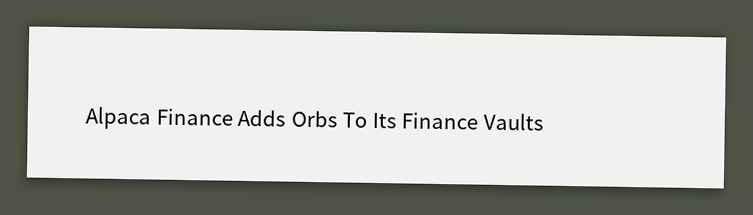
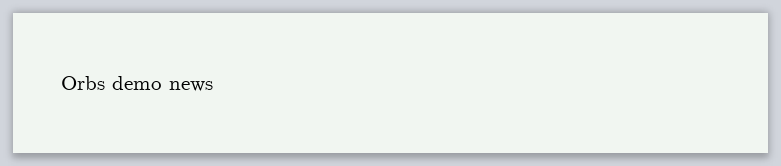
[85,106,544,131] Alpaca Finance Adds Orbs To Its Finance Vaults -> [61,76,213,92] Orbs demo news

